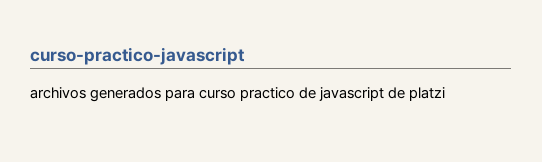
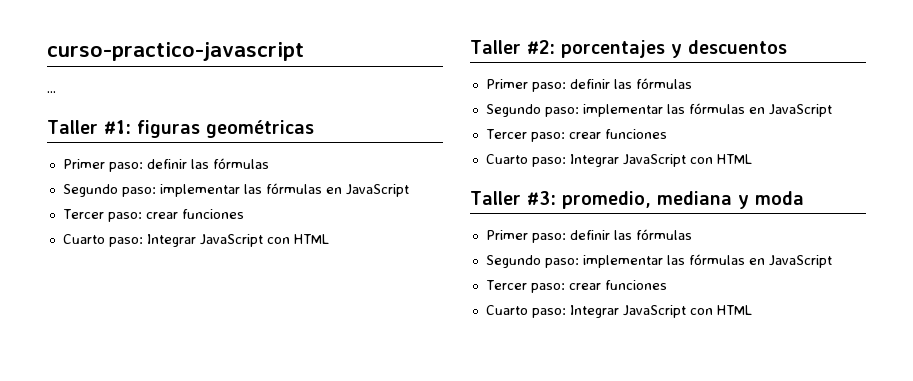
[30,87,446,102] archivos generados para curso practico de javascript de platzi -> [47,91,56,93] [47,120,314,138] [62,158,269,172] [62,183,409,197] [62,209,244,222] [62,234,329,247] [470,40,787,58] [485,78,692,92] [485,103,832,117] [485,129,667,142] [485,154,752,167] [470,191,804,209] [485,229,692,243] [485,254,832,268] [485,280,667,293] [485,305,752,318] ... // Taller #1: figuras geométricas // Primer paso: definir las fórmulas // Segundo paso: implementar las fórmulas en JavaScript // Tercer paso: crear funciones // Cuarto paso: Integrar JavaScript con HTML // Taller #2: porcentajes y descuentos // Primer paso: definir las fórmulas // Segundo paso: implementar las fórmulas en JavaScript // Tercer paso: crear funciones // Cuarto paso: Integrar JavaScript con HTML // Taller #3: promedio, mediana y moda // Primer paso: definir las fórmulas // Segundo paso: implementar las fórmulas en JavaScript // Tercer paso: crear funciones // Cuarto paso: Integrar JavaScript con HTML

